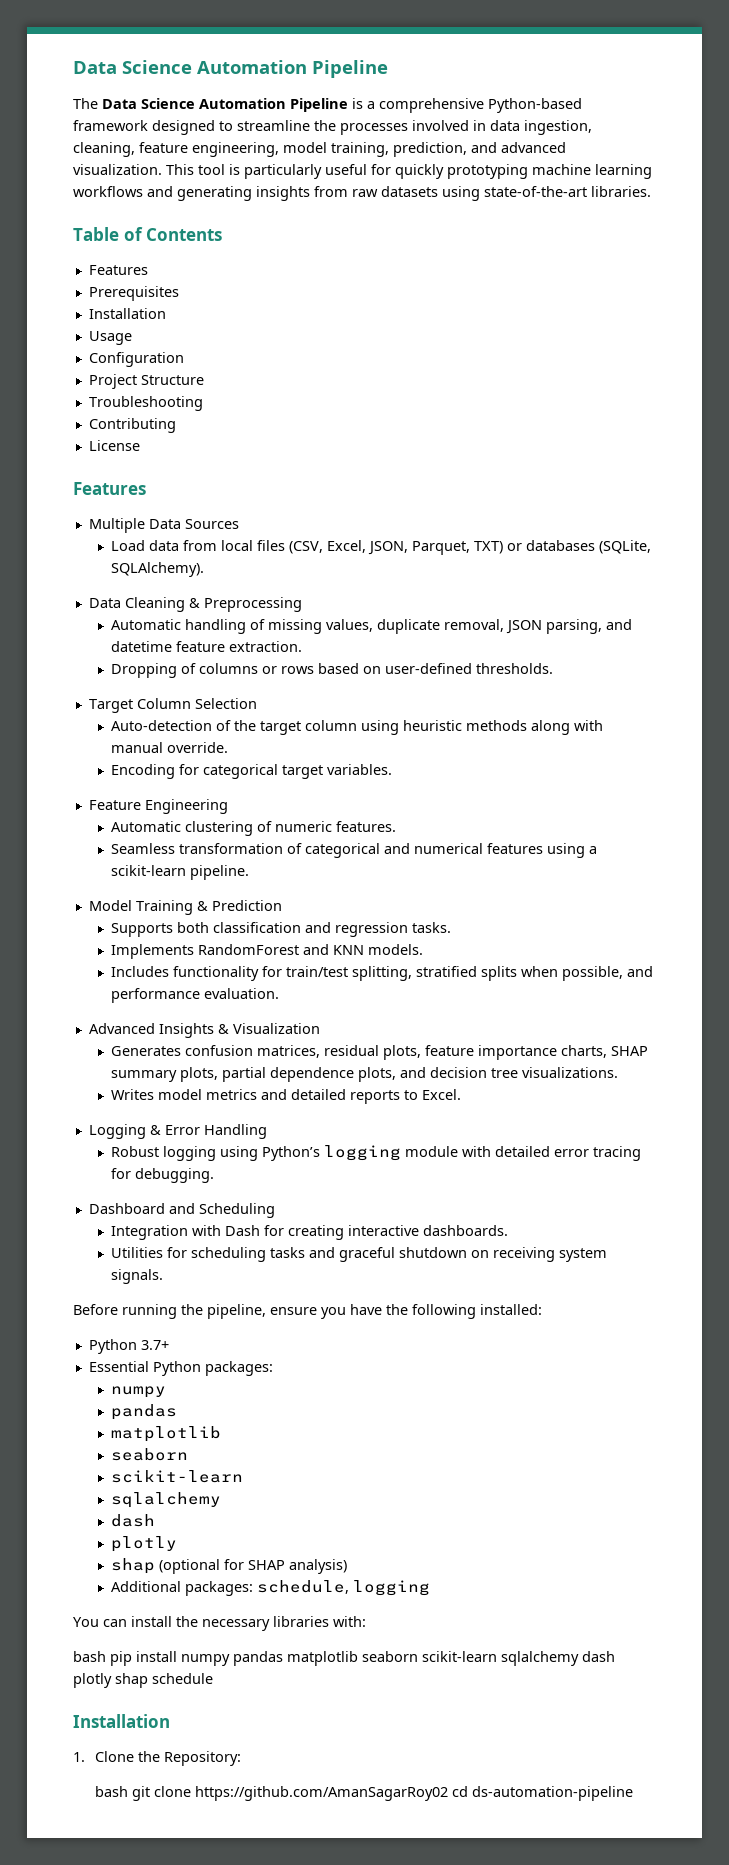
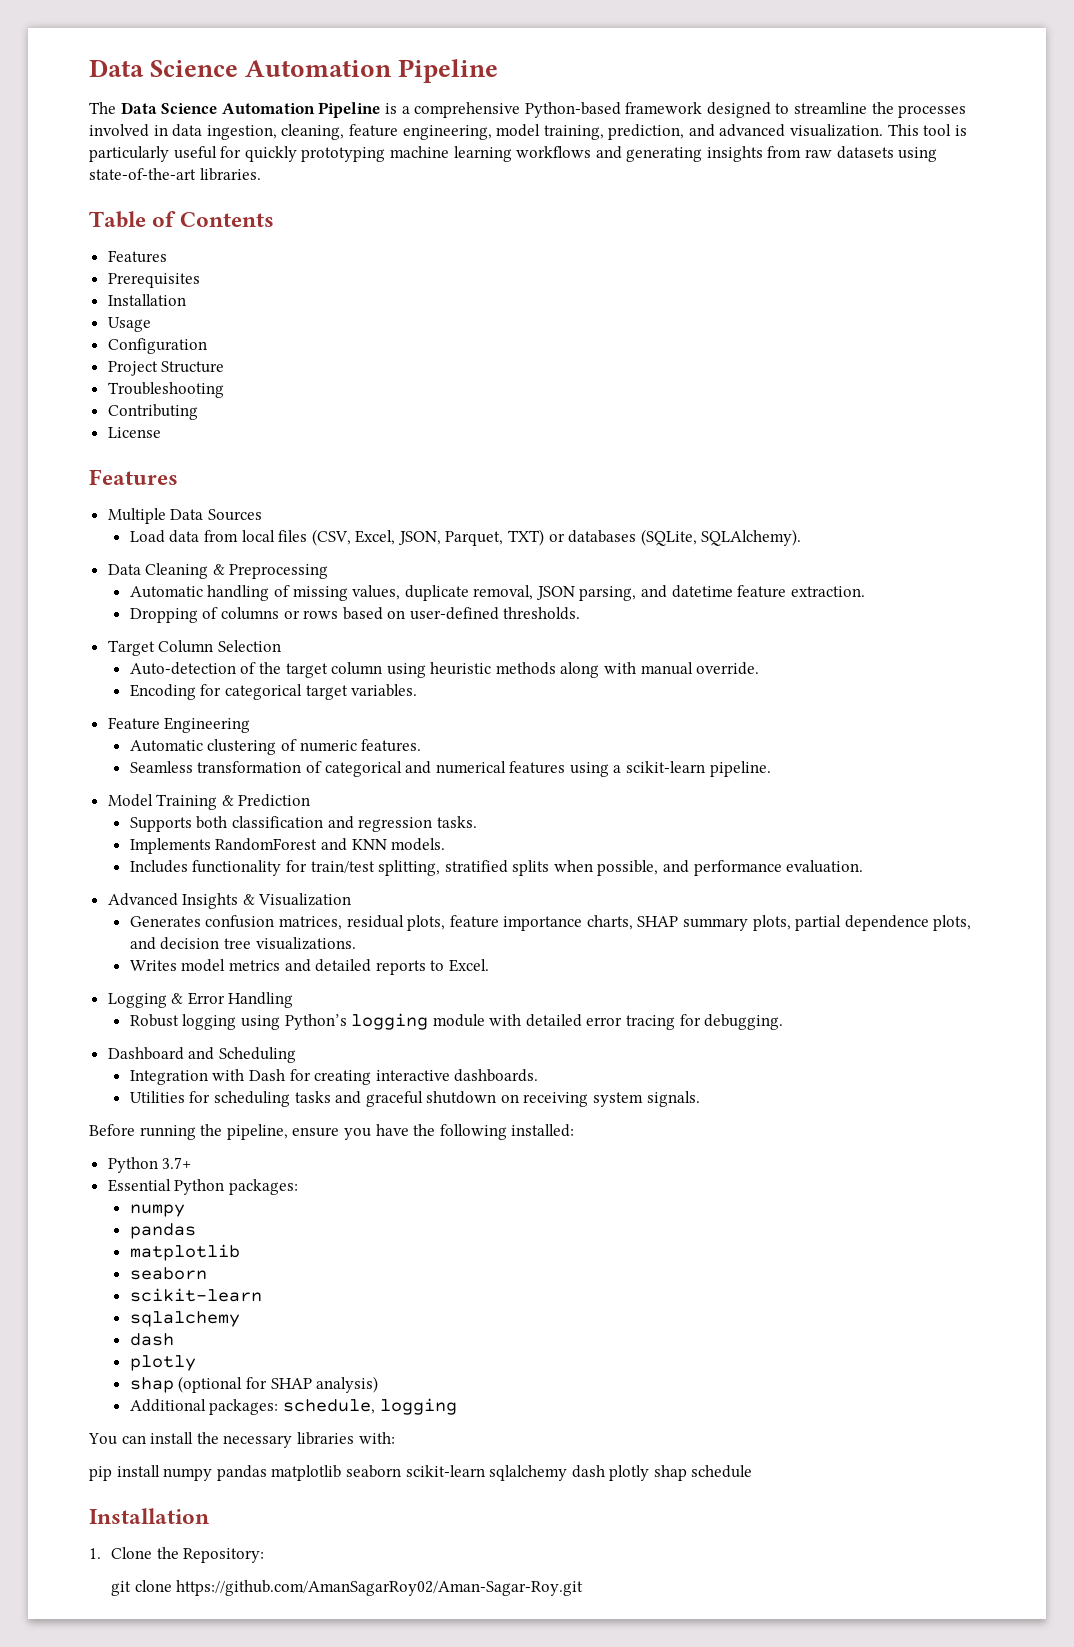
[73,1651,106,1662] bash -> (395, 1438) none
[94,1786,128,1797] bash -> (265, 1555) none
[194,1786,633,1801] https://github.com/AmanSagarRoy02 cd ds-automation-pipeline -> [176,1580,584,1596] https://github.com/AmanSagarRoy02/Aman-Sagar-Roy.git

